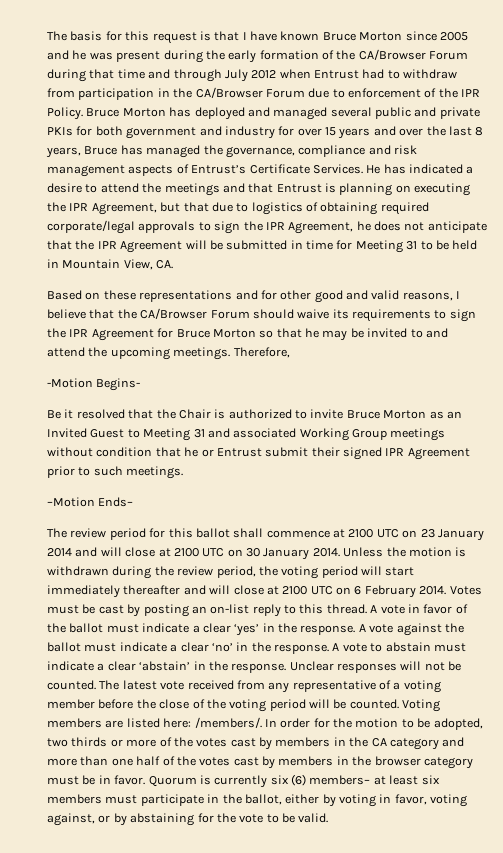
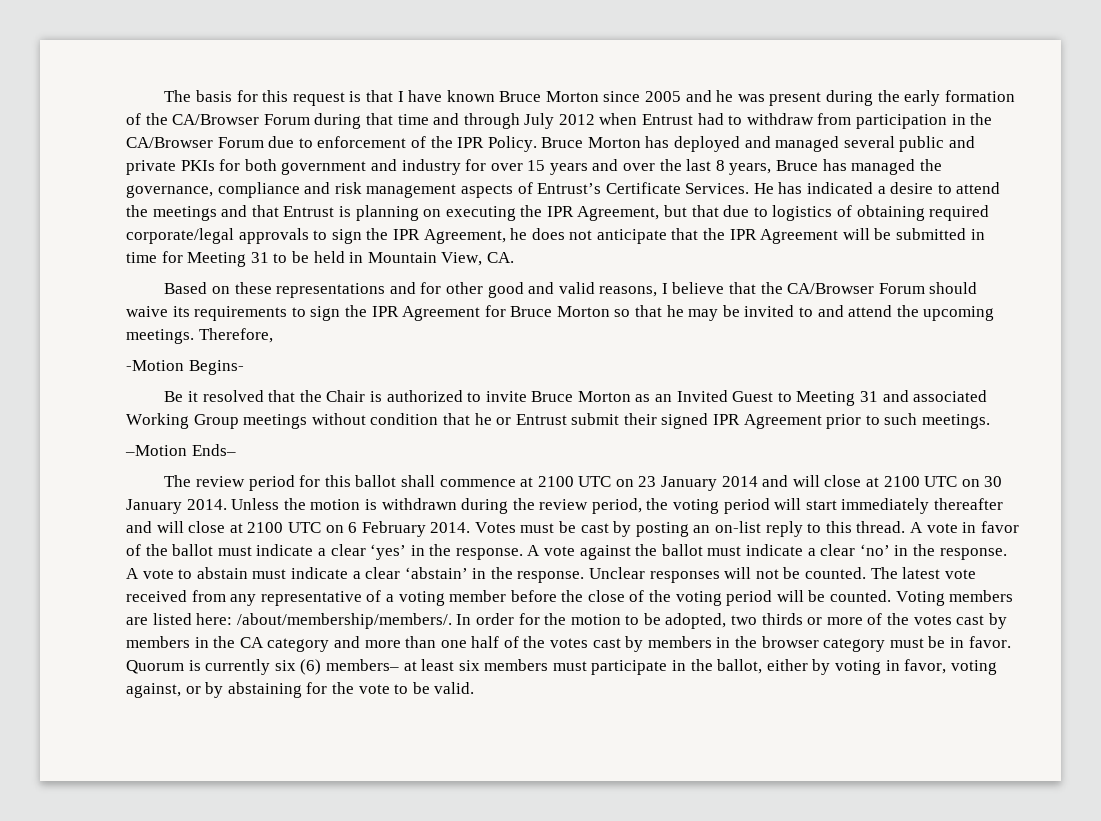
[194,717,262,728] /members/. -> [236,613,452,629] /about/membership/members/.

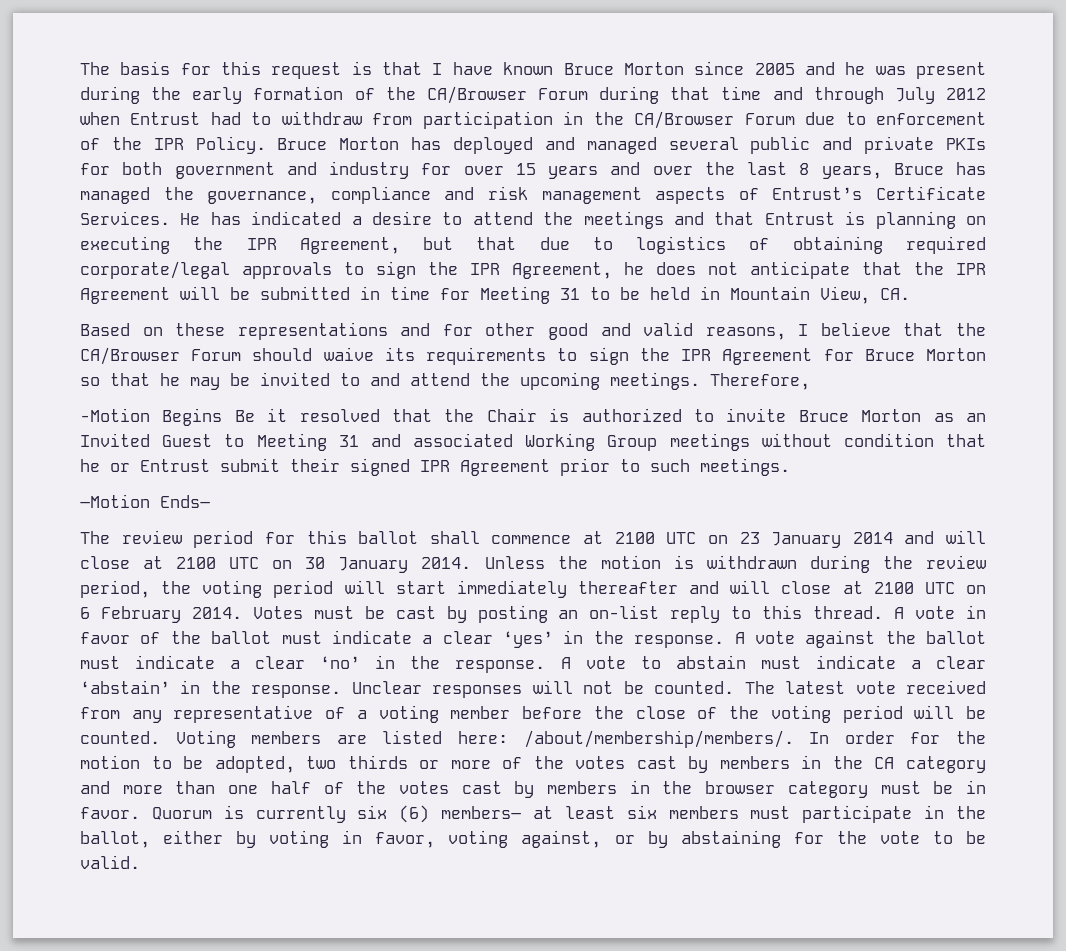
[188,360,244,375] Begins- // -> [162,408,223,426] Begins

